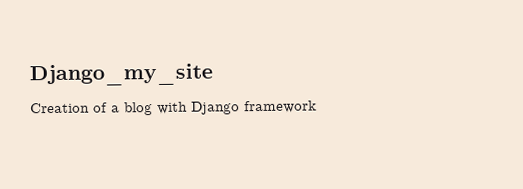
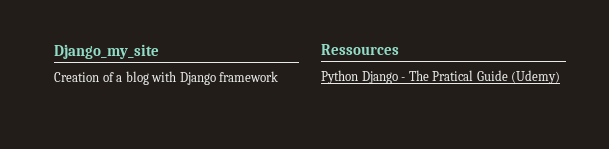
(317, 107) none -> [321,44,399,55] [321,70,561,84] // Ressources // Python Django - The Pratical Guide (Udemy)

